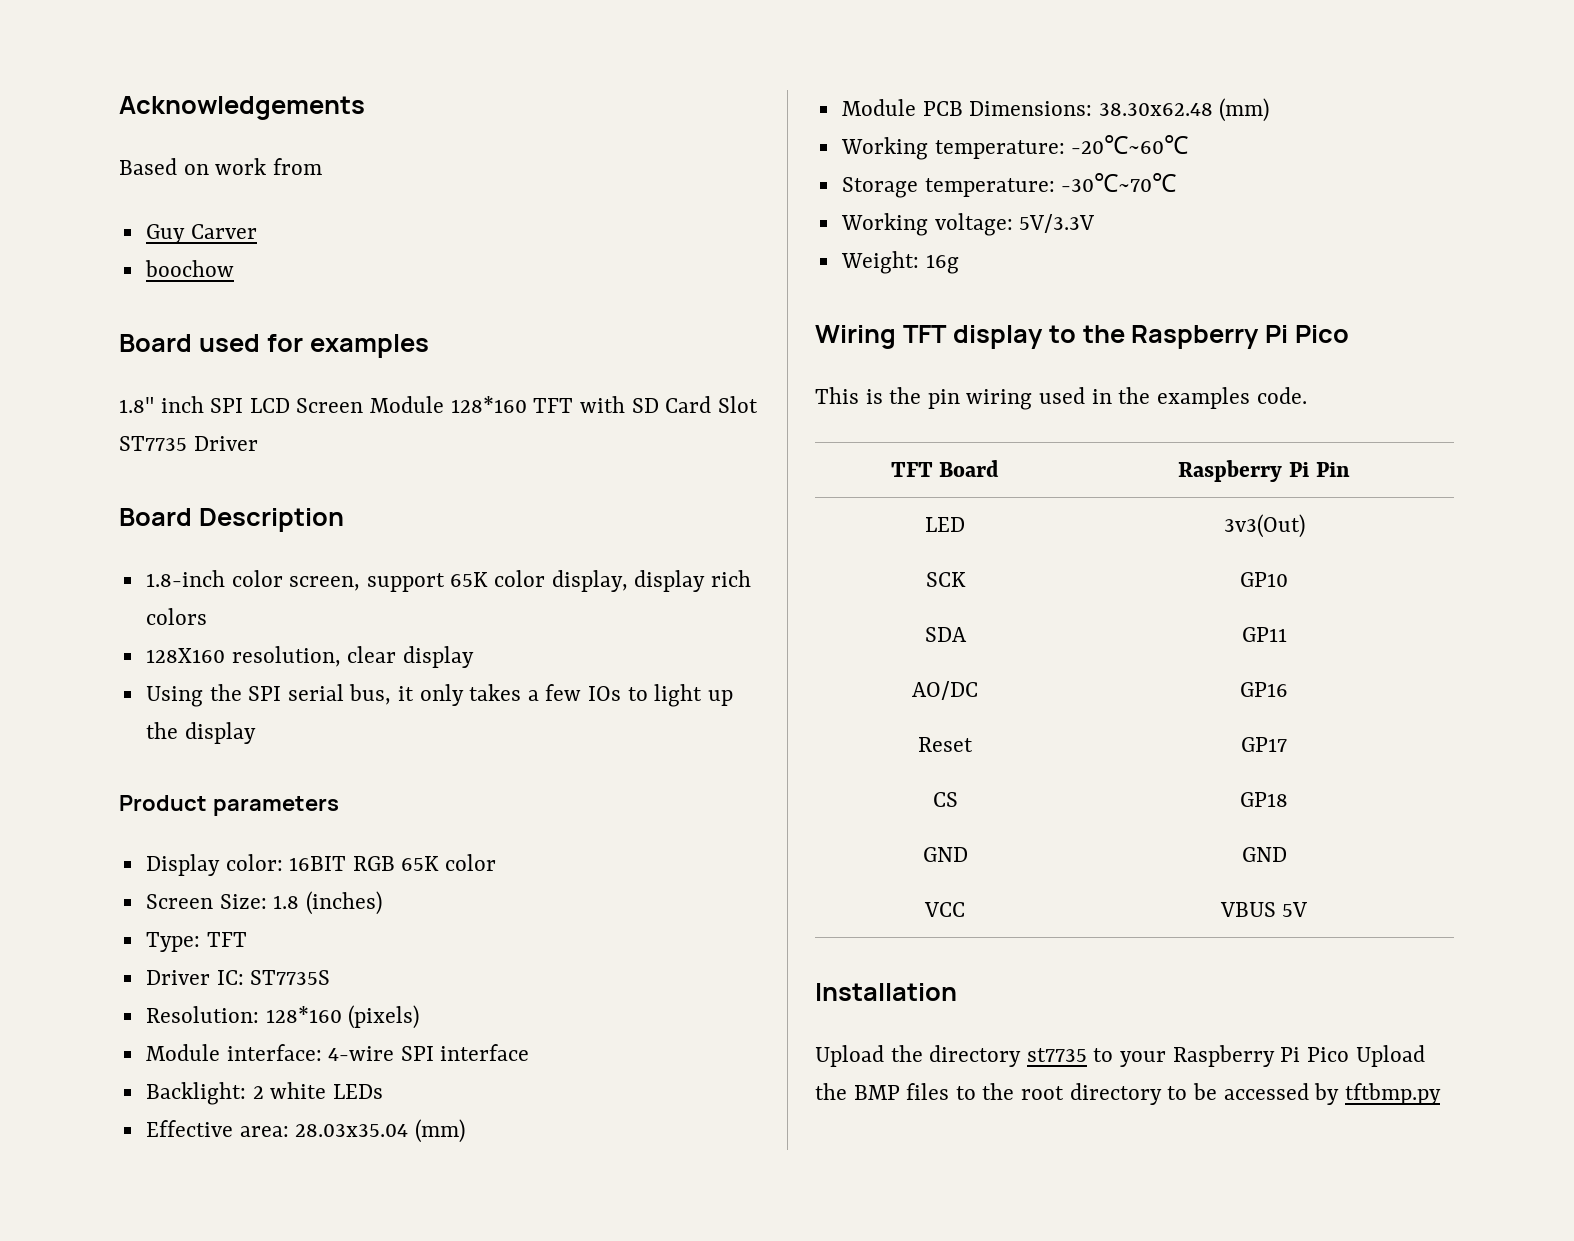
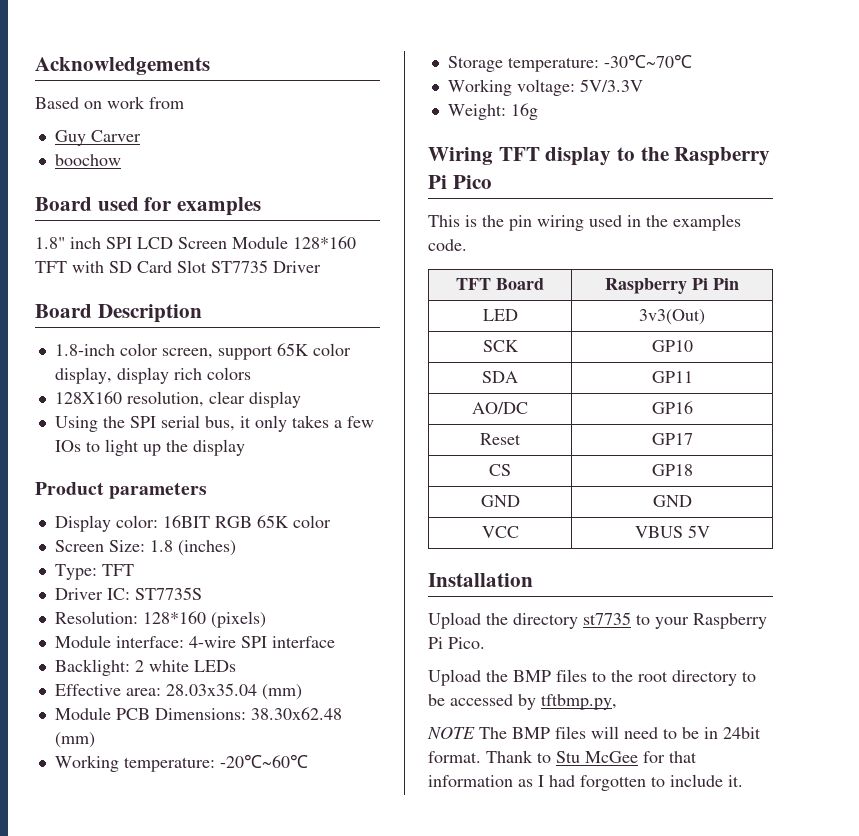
[1306,1047,1349,1062] Pico -> [448,637,485,649] Pico. //
[1344,1083,1441,1105] tftbmp.py -> [541,694,617,710] [427,726,761,739] [428,750,697,763] [428,774,743,791] tftbmp.py, // NOTE The BMP files will need to be in 24bit format. Thank to Stu McGee for that information as I had forgotten to include it.

